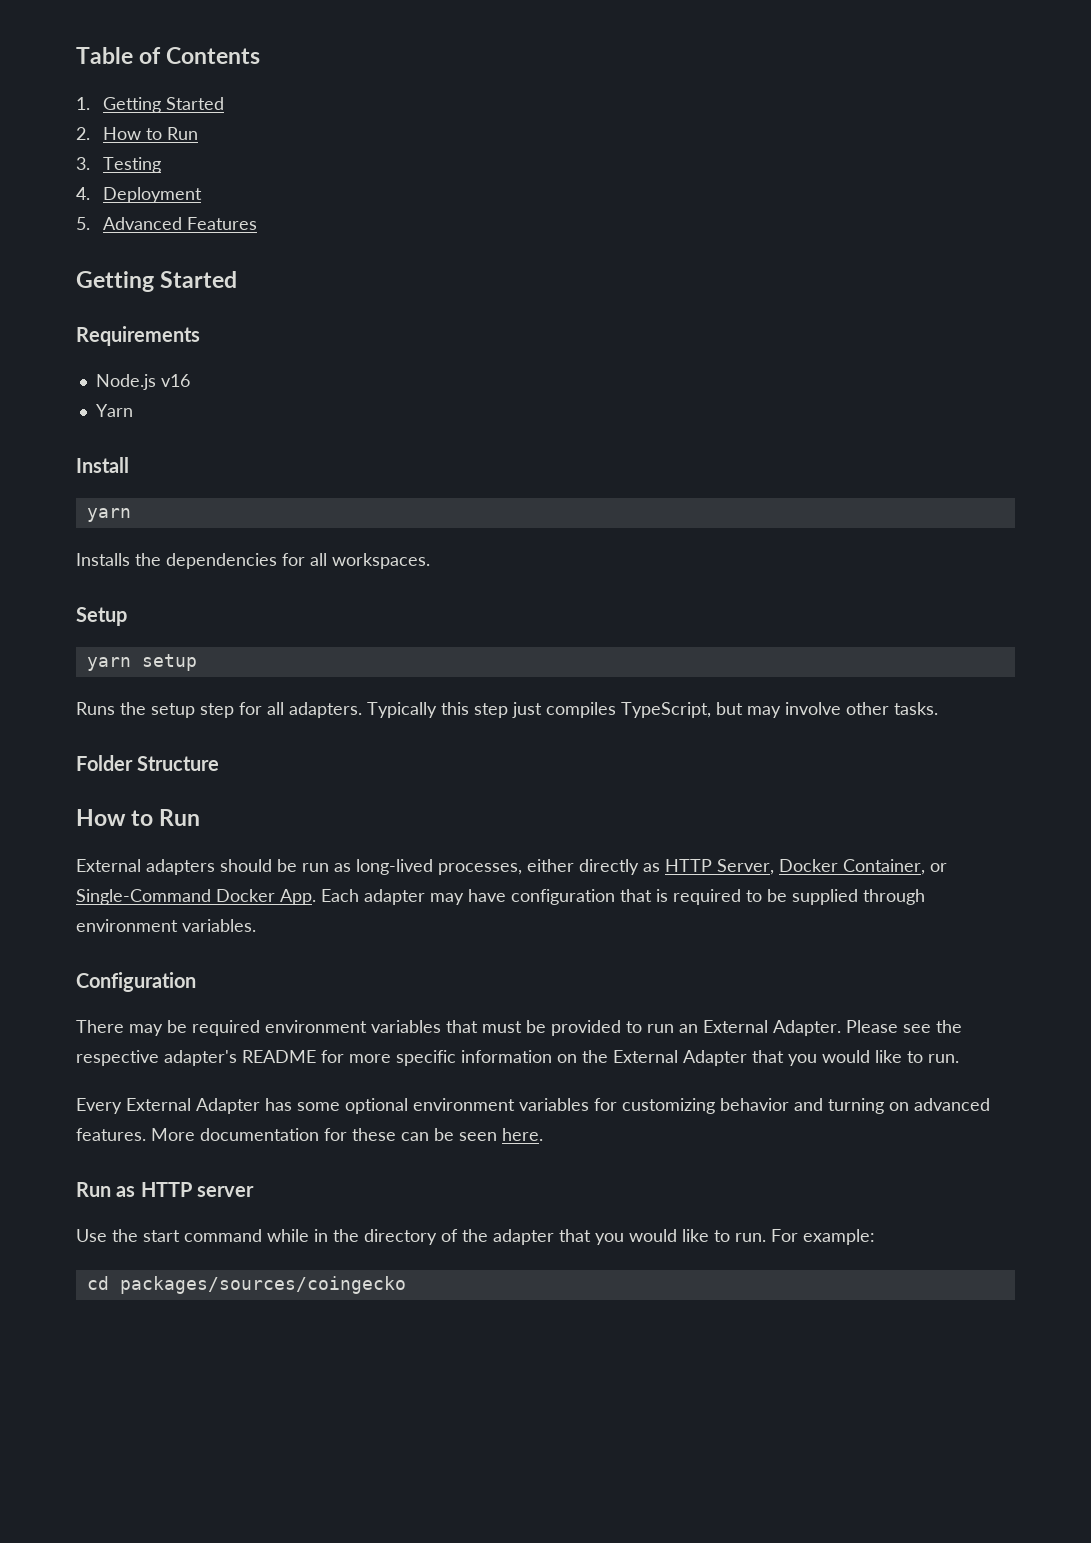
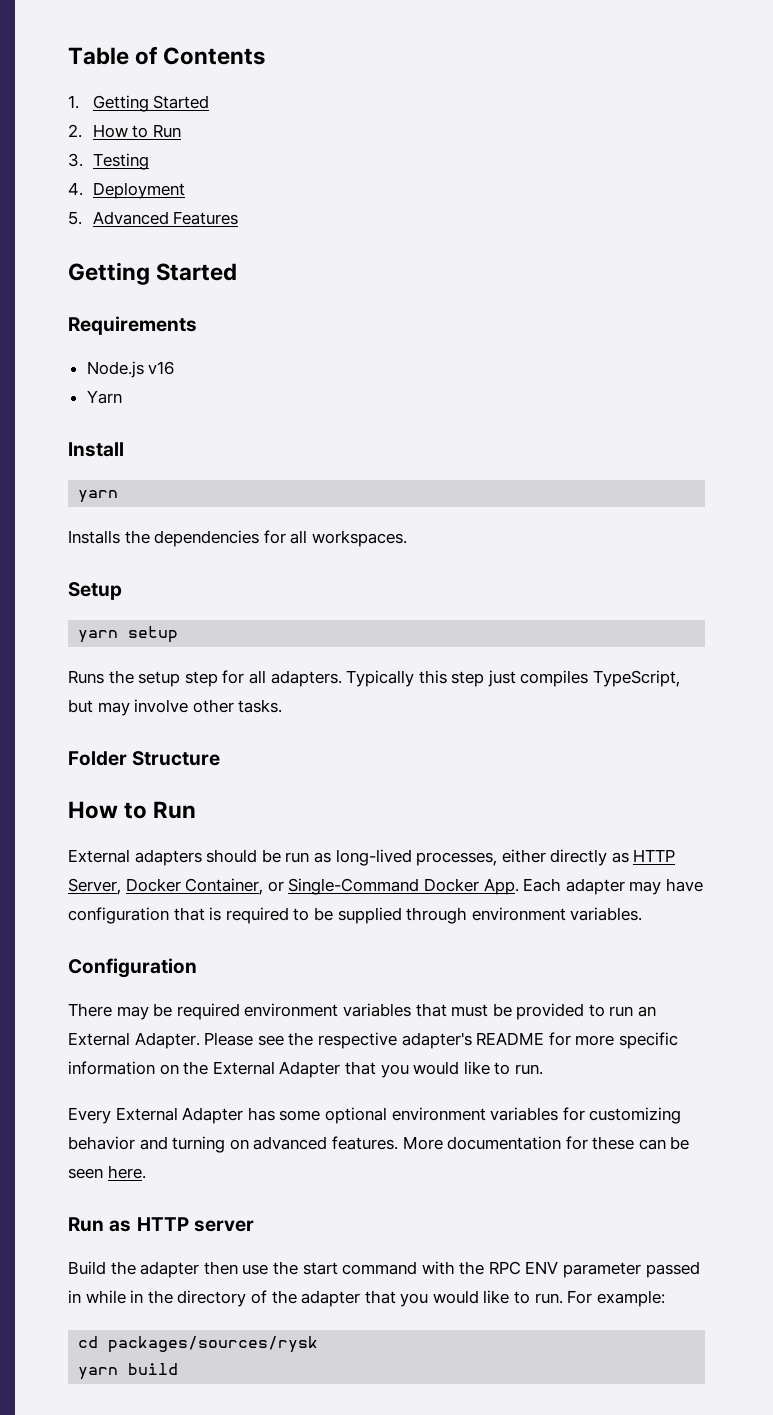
[76,1229,262,1242] Use the start command -> [68,1261,700,1278] [68,1290,81,1303] Build the adapter then use the start command with the RPC ENV parameter passed in
[119,1276,406,1294] packages/sources/coingecko -> [108,1336,319,1353] [78,1363,179,1380] packages/sources/rysk // yarn build

